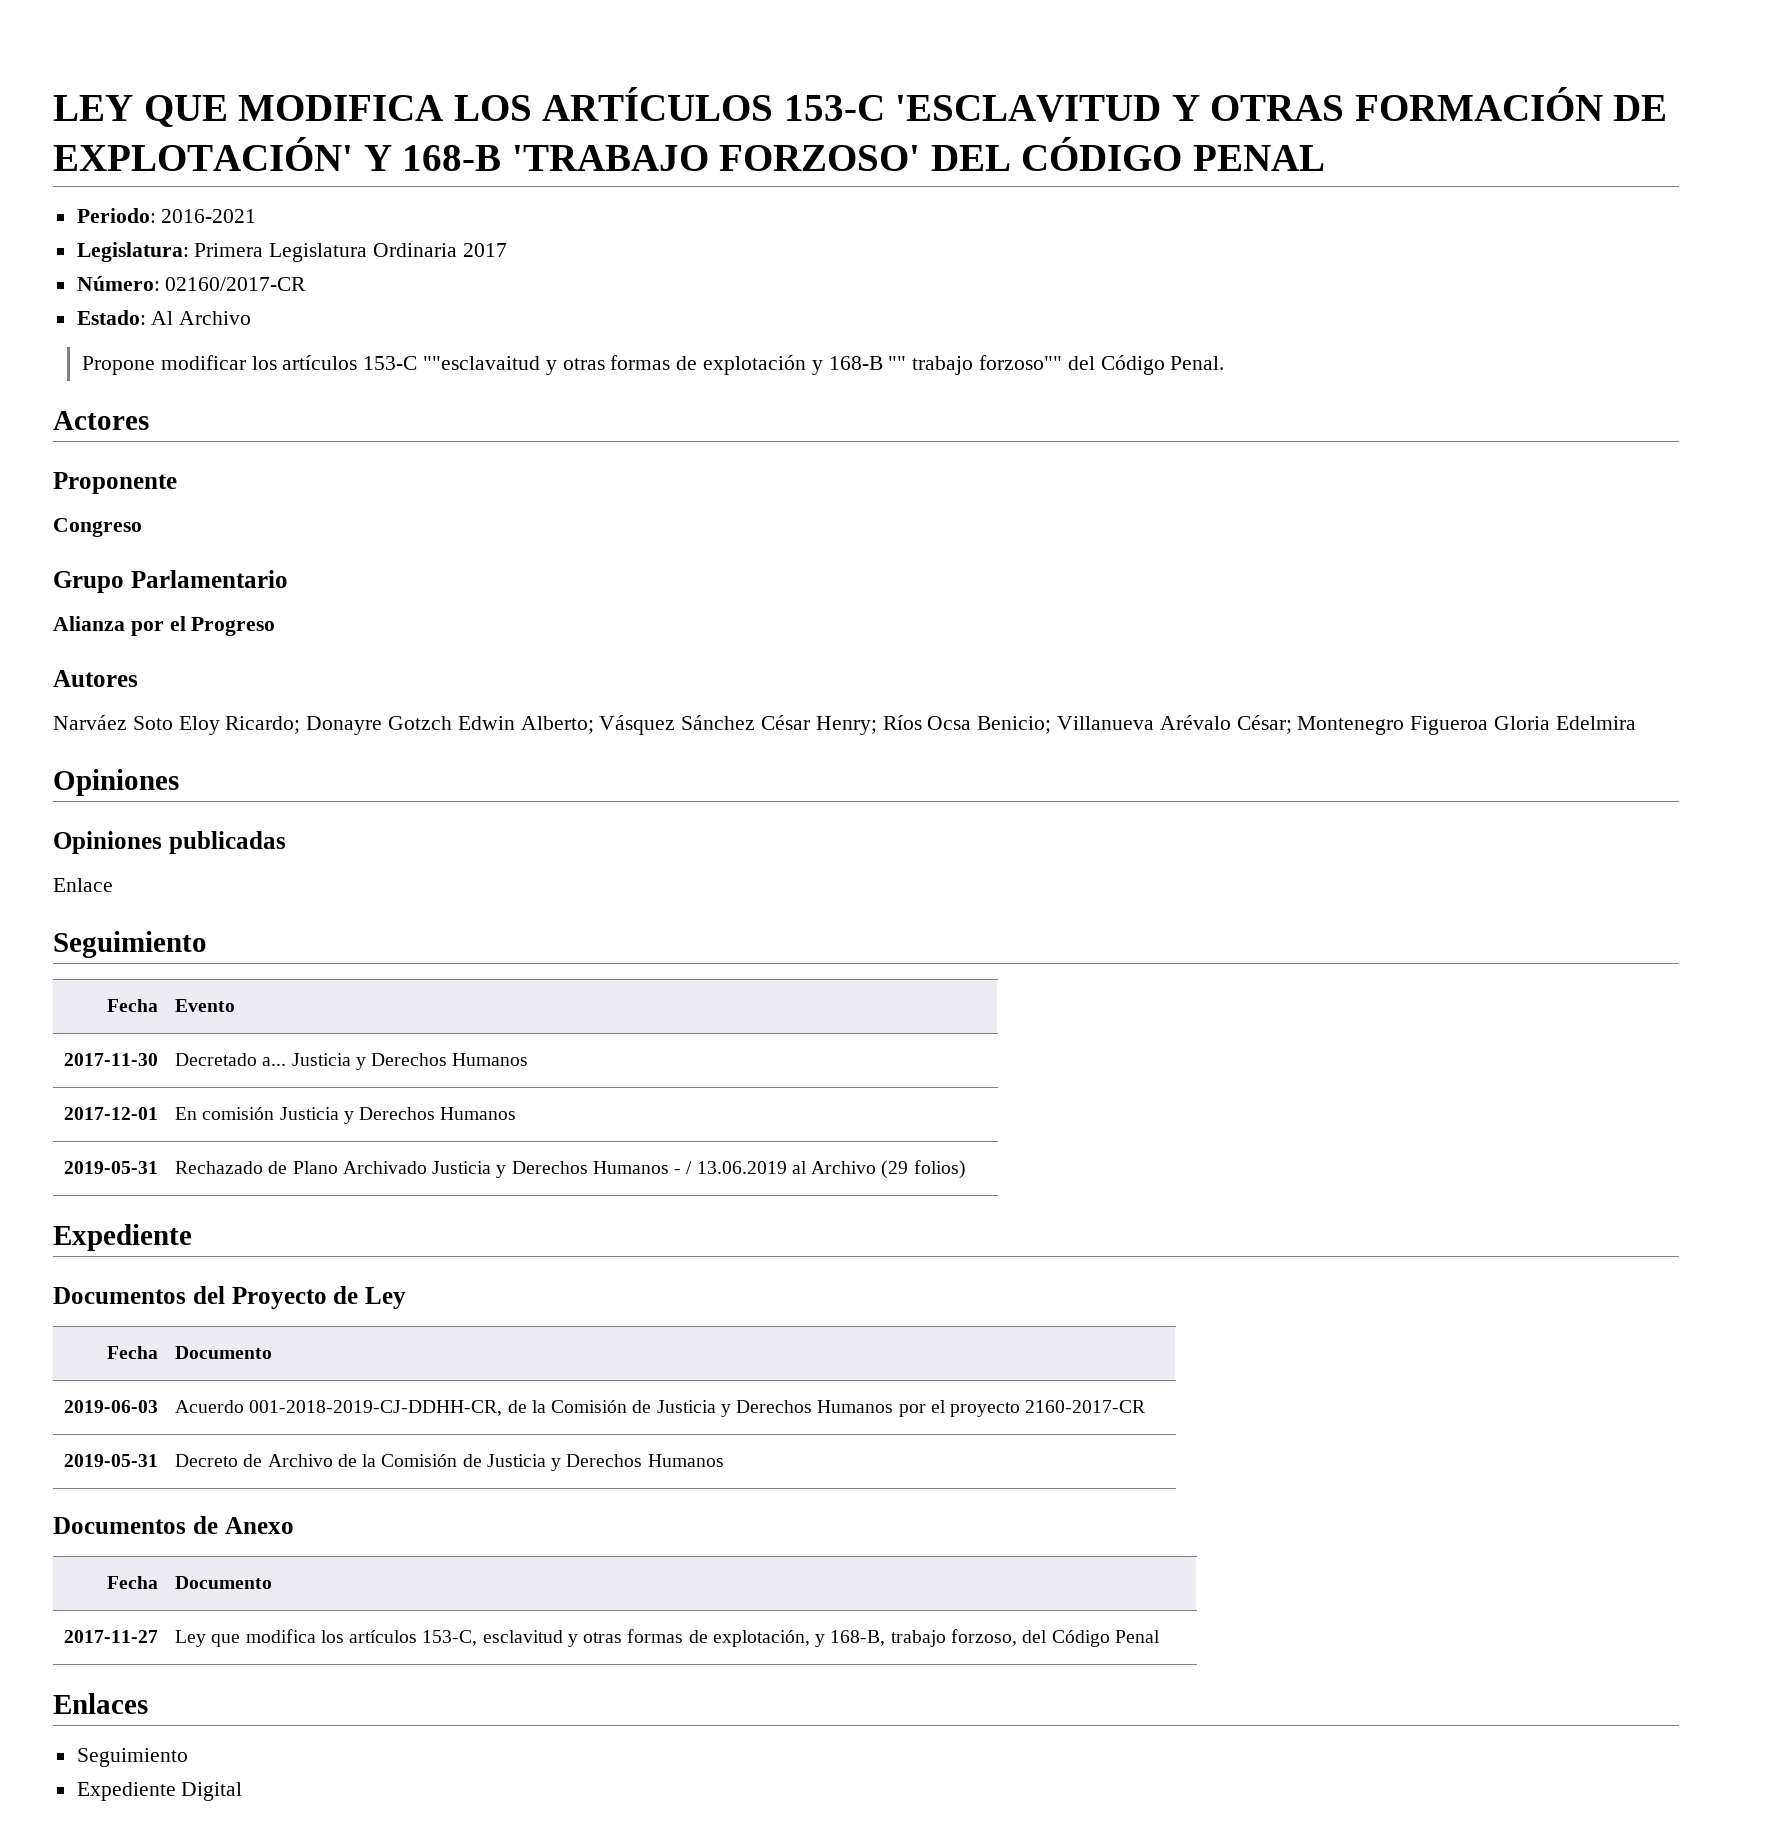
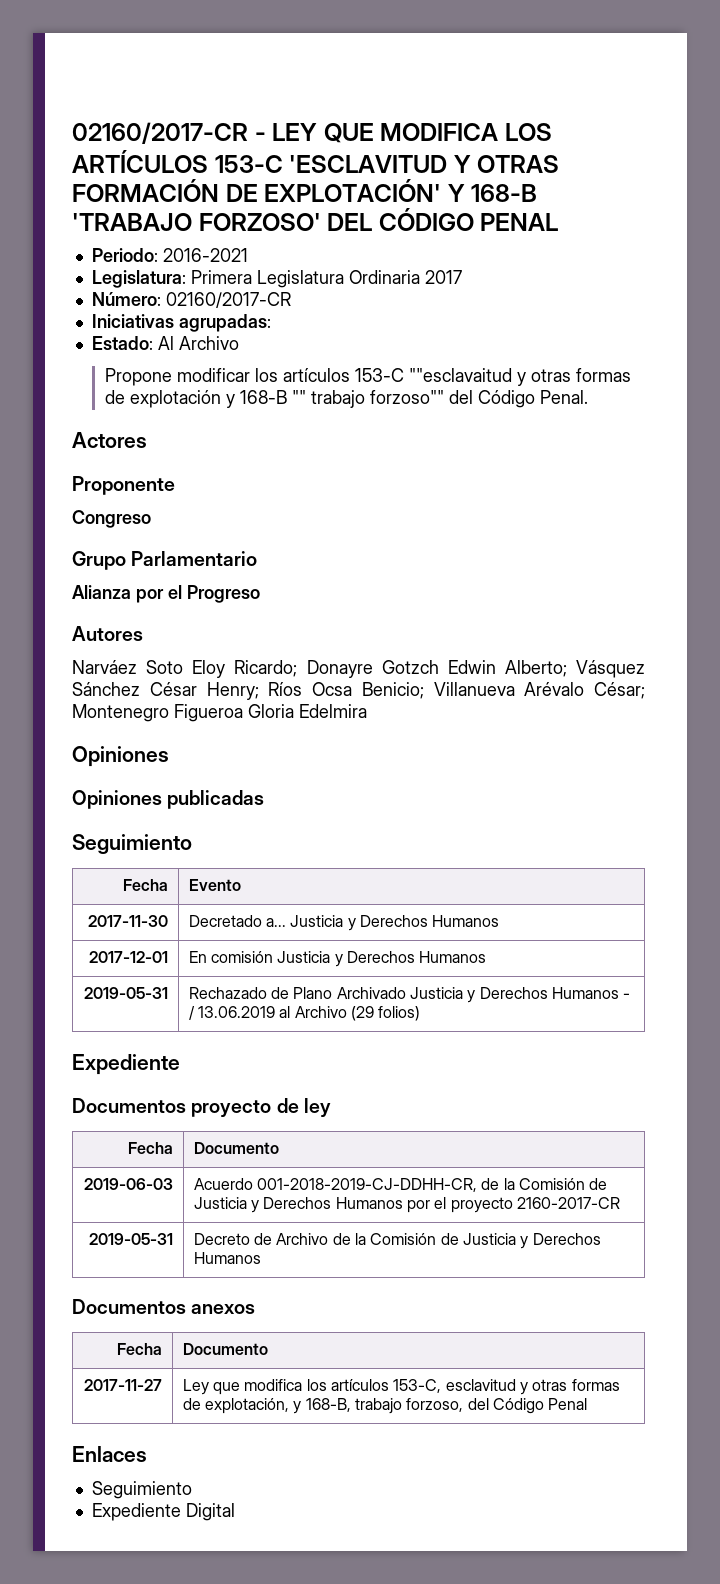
(53, 108) none -> [72,122,266,144] 02160/2017-CR -
(307, 284) none -> [91,314,271,332] // Iniciativas agrupadas:
[53,878,113,892] // Enlace -> (265, 799) none
[192,1286,406,1309] del Proyecto de Ley -> [191,1098,331,1117] proyecto de ley
[192,1516,294,1534] de Anexo -> [191,1304,256,1314] anexos

